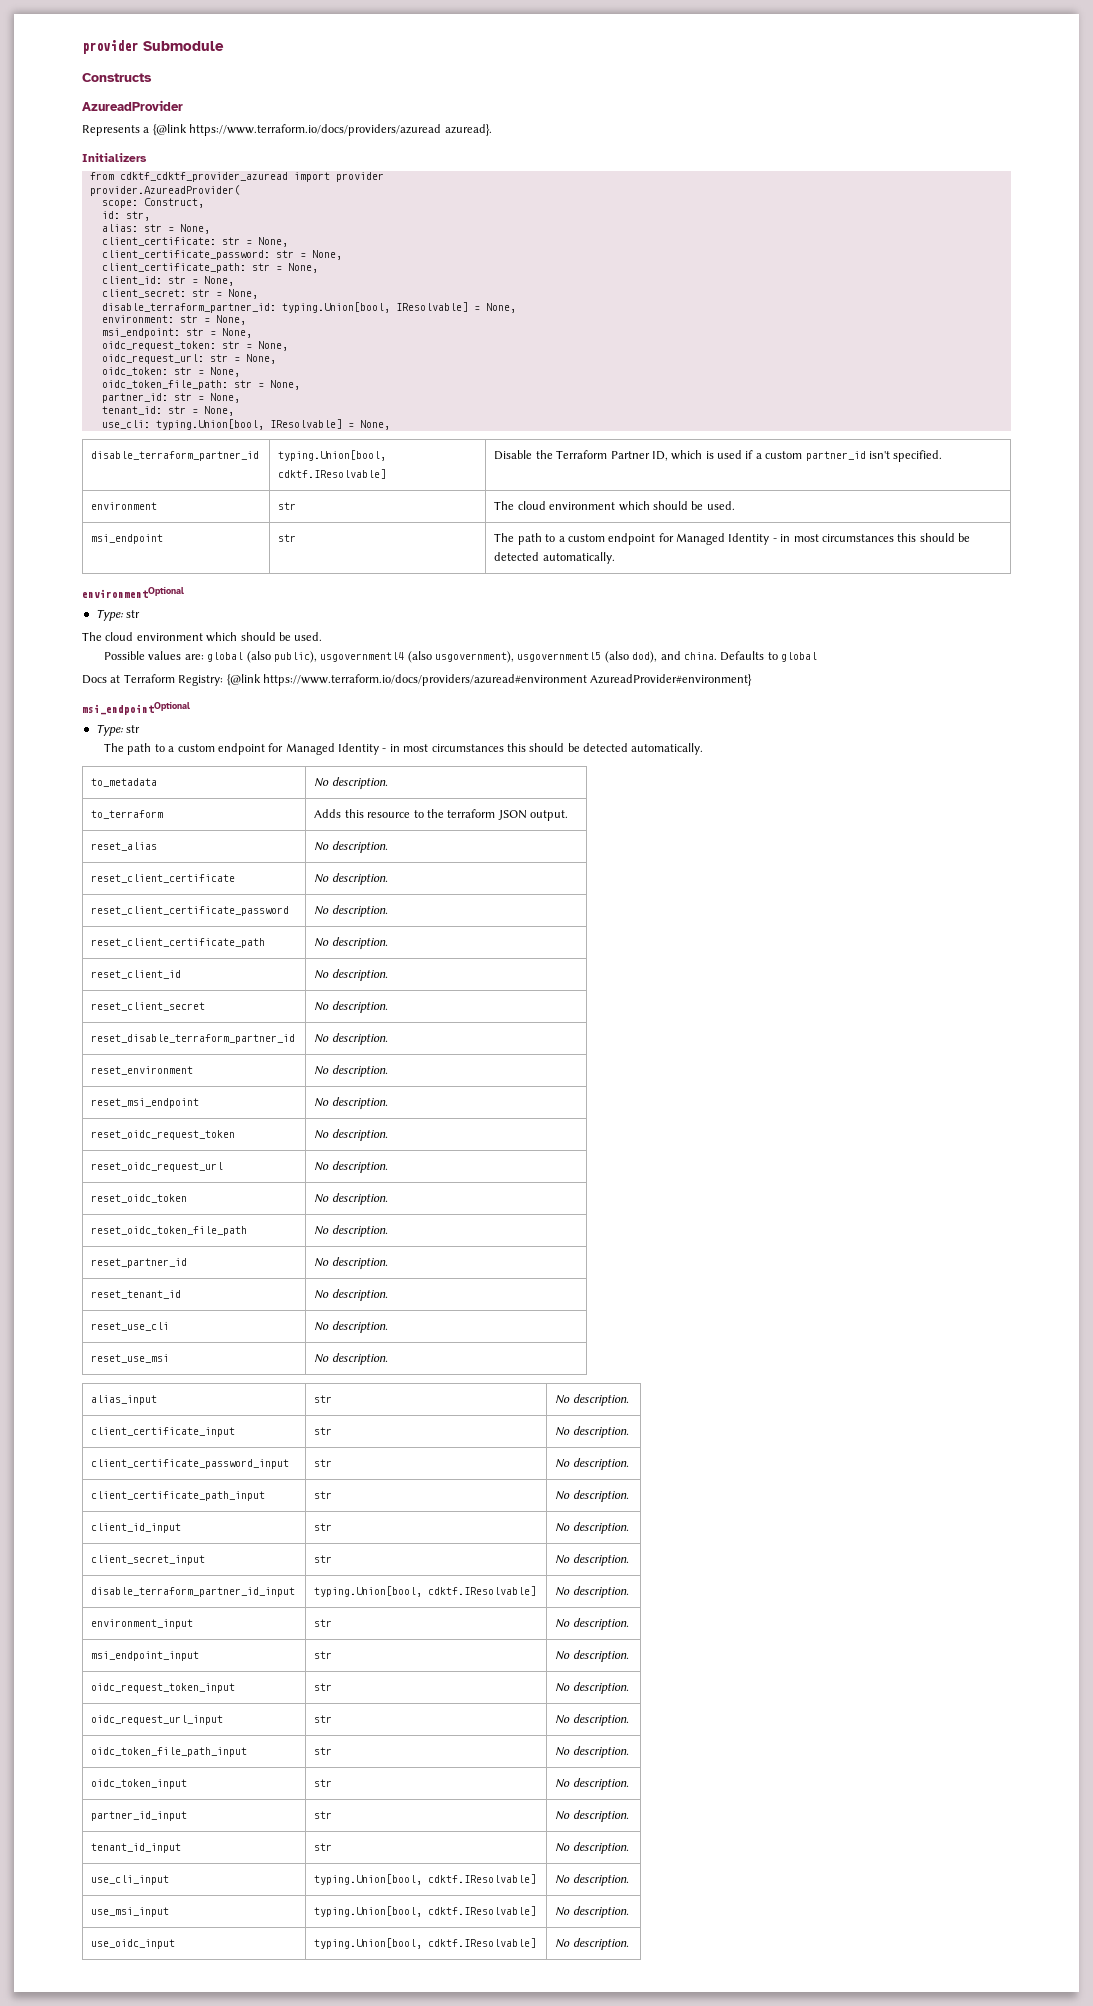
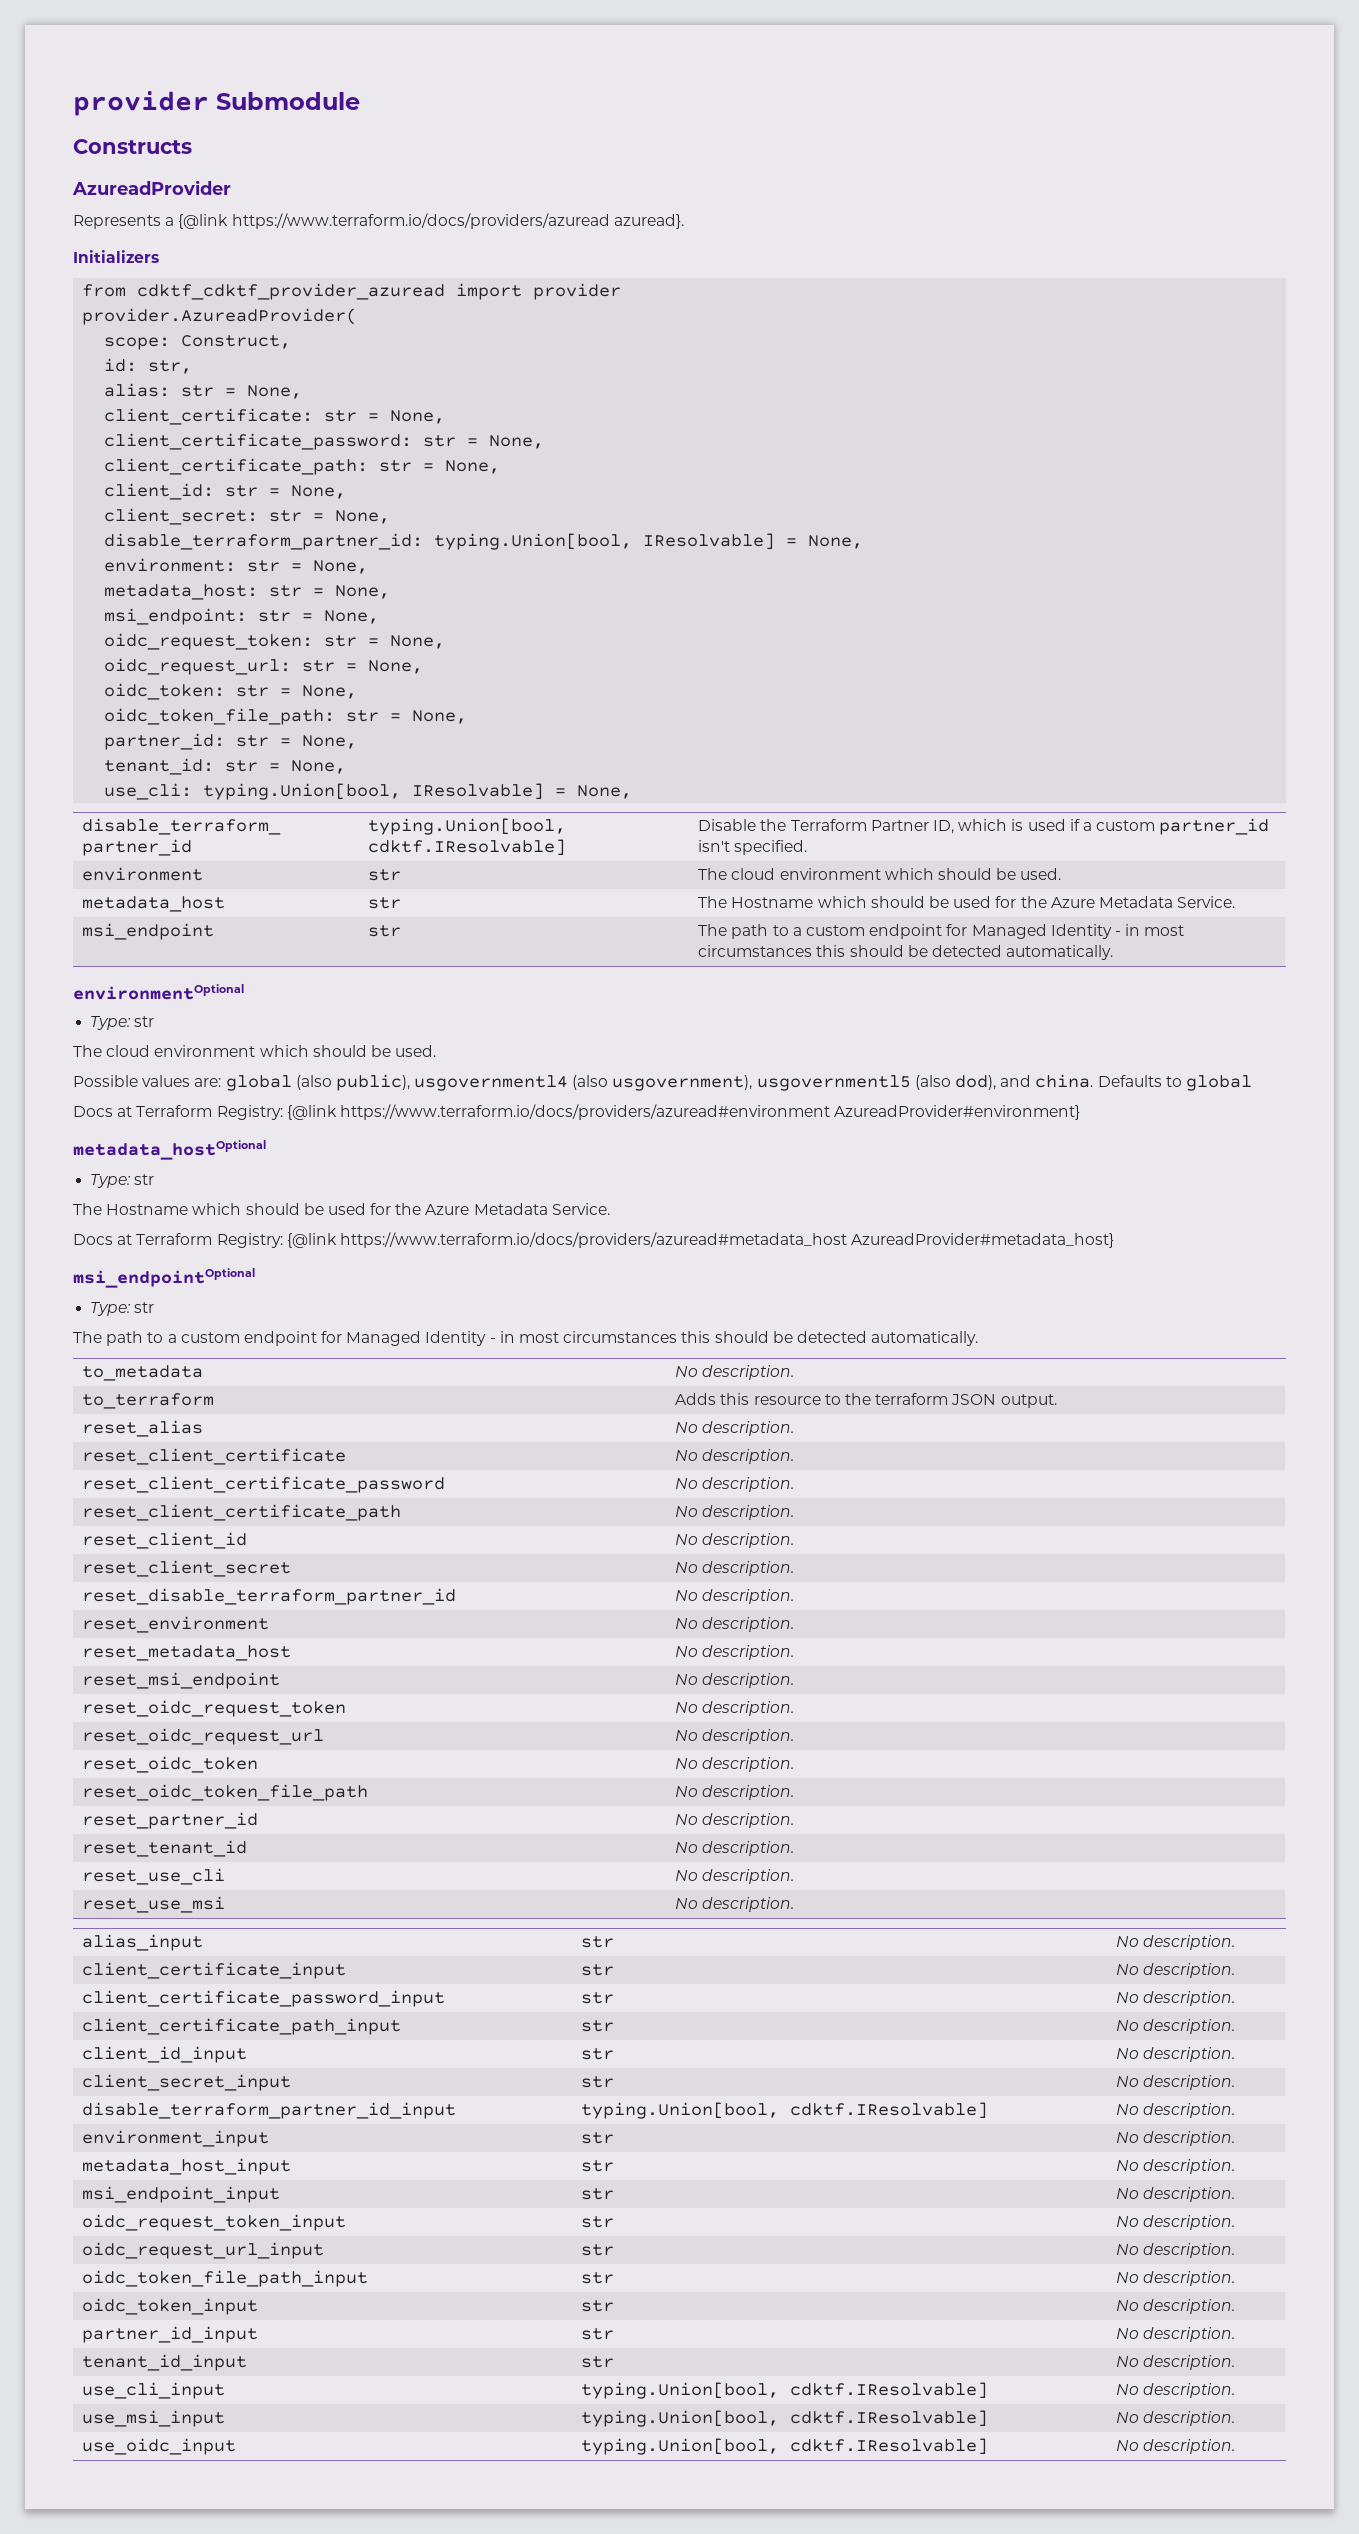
(246, 320) none -> [104,584,391,600] // metadata_host: str = None,
(735, 505) none -> [82,896,226,912] [368,897,402,909] [698,896,1236,908] // metadata_host | str | The Hostname which should be used for the Azure Metadata Service.
(753, 680) none -> [73,1140,266,1160] [90,1174,155,1188] [73,1203,610,1215] [73,1232,1115,1248] // metadata_hostOptional // Type: str // The Hostname which should be used for the Azure Metadata Service. // Docs at Terraform Registry: {@link https://www.terraform.io/docs/providers/azuread#metadata_host AzureadProvider#metadata_host}
(388, 1071) none -> [82,1645,292,1661] [675,1645,795,1660] // reset_metadata_host | No description.
(629, 1624) none -> [82,2158,292,2175] [581,2160,615,2172] [1116,2159,1236,2174] // metadata_host_input | str | No description.

